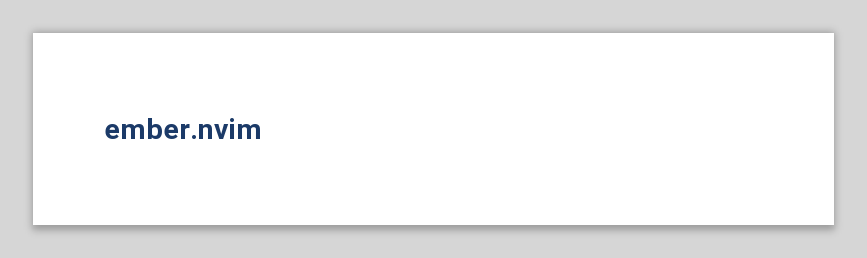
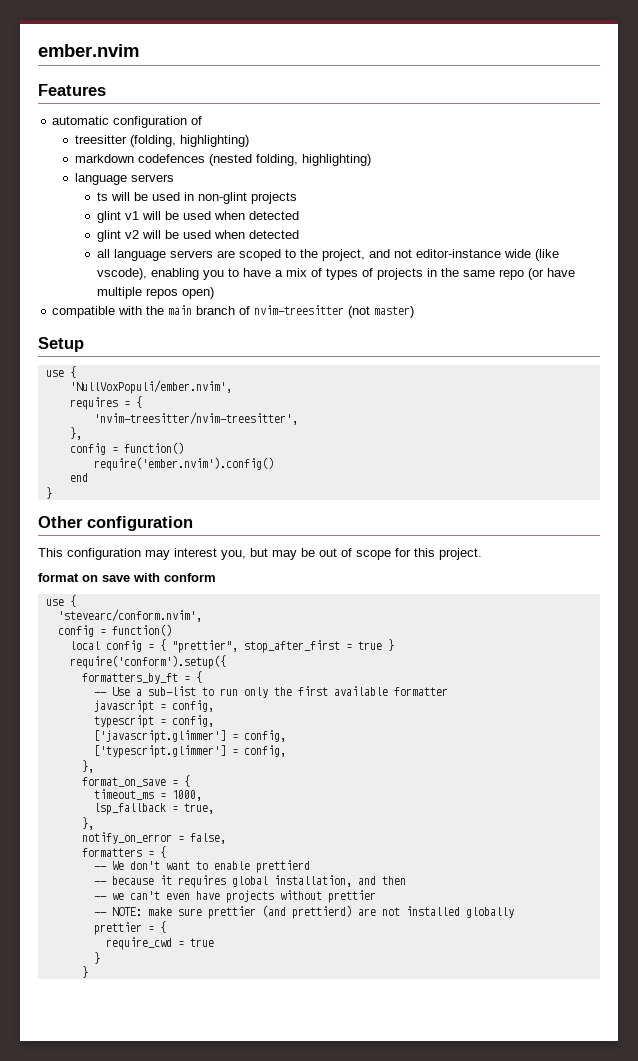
(262, 128) none -> [38,84,106,96] [52,116,203,128] [74,135,249,147] [74,154,371,166] [74,173,174,185] [97,192,298,204] [97,211,300,223] [97,230,300,242] [97,249,560,261] [97,268,576,280] [97,287,215,299] [52,305,415,318] [38,337,84,352] [45,366,76,378] [69,380,232,394] [69,396,142,410] [93,412,298,425] [69,427,82,440] [69,442,184,455] [93,457,274,471] [69,473,88,482] [45,487,52,499] [38,516,193,531] [38,548,482,560] [38,573,216,582] [45,595,76,607] [57,609,202,622] [57,624,172,637] [69,639,394,653] [69,655,226,669] [81,671,202,684] [93,686,448,698] [93,700,214,713] [93,715,214,728] [93,730,286,743] [93,745,286,758] [81,760,94,773] [81,775,190,787] [93,789,202,801] [93,803,214,815] [81,817,94,830] [81,832,226,844] [81,846,166,858] [93,860,310,873] [93,875,406,888] [93,890,376,903] [93,905,514,919] [93,921,166,935] [105,937,214,950] [93,952,100,964] [81,966,88,978] // Features // automatic configuration of // treesitter (folding, highlighting) // markdown codefences (nested folding, highlighting) // language servers // ts will be used in non-glint projects // glint v1 will be used when detected // glint v2 will be used when detected // all language servers are scoped to the project, and not editor-instance wide (like vscode), enabling you to have a mix of types of projects in the same repo (or have multiple repos open) // compatible with the main branch of nvim-treesitter (not master) // Setup // use { // 'NullVoxPopuli/ember.nvim', // requires = { // 'nvim-treesitter/nvim-treesitter', // }, // config = function() // require('ember.nvim').config() // end // } // Other configuration // This configuration may interest you, but may be out of scope for this project. // format on save with conform // use { // 'stevearc/conform.nvim', // config = function() // local config = { "prettier", stop_after_first = true } // require('conform').setup({ // formatters_by_ft = { // -- Use a sub-list to run only the first available formatter // javascript = config, // typescript = config, // ['javascript.glimmer'] = config, // ['typescript.glimmer'] = config, // }, // format_on_save = { // timeout_ms = 1000, // lsp_fallback = true, // }, // notify_on_error = false, // formatters = { // -- We don't want to enable prettierd // -- because it requires global installation, and then // -- we can't even have projects without prettier // -- NOTE: make sure prettier (and prettierd) are not installed globally // prettier = { // require_cwd = true // } // }

